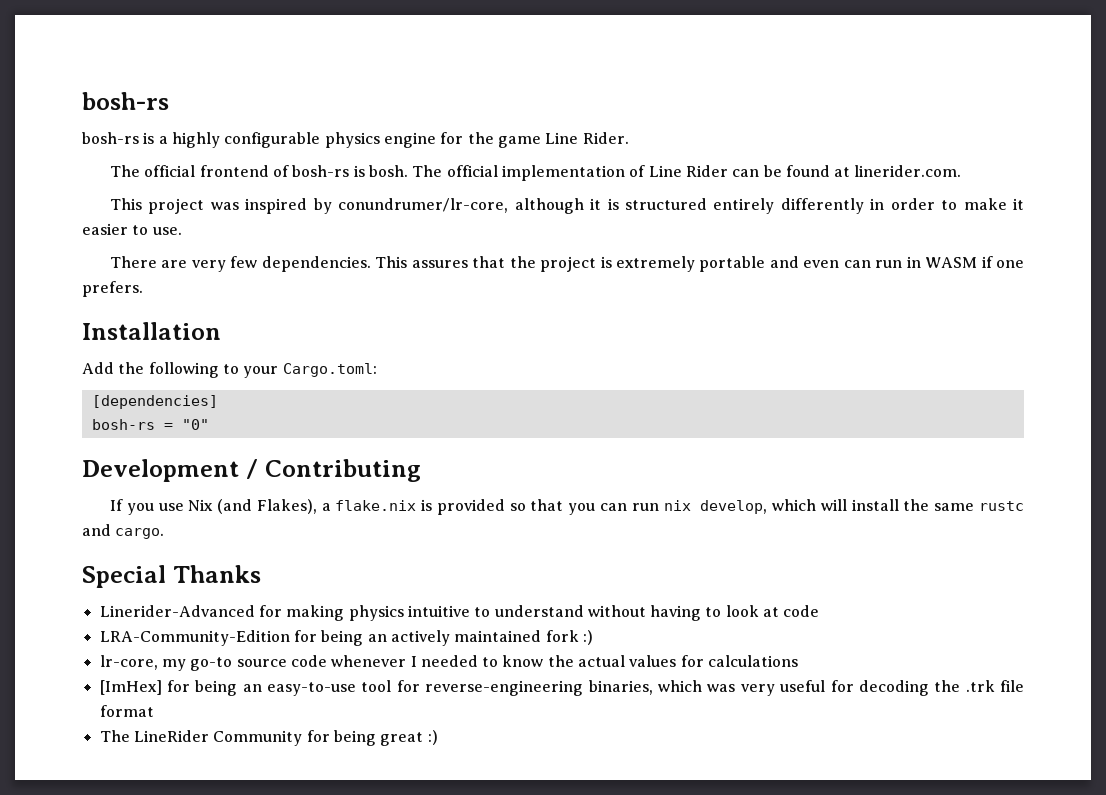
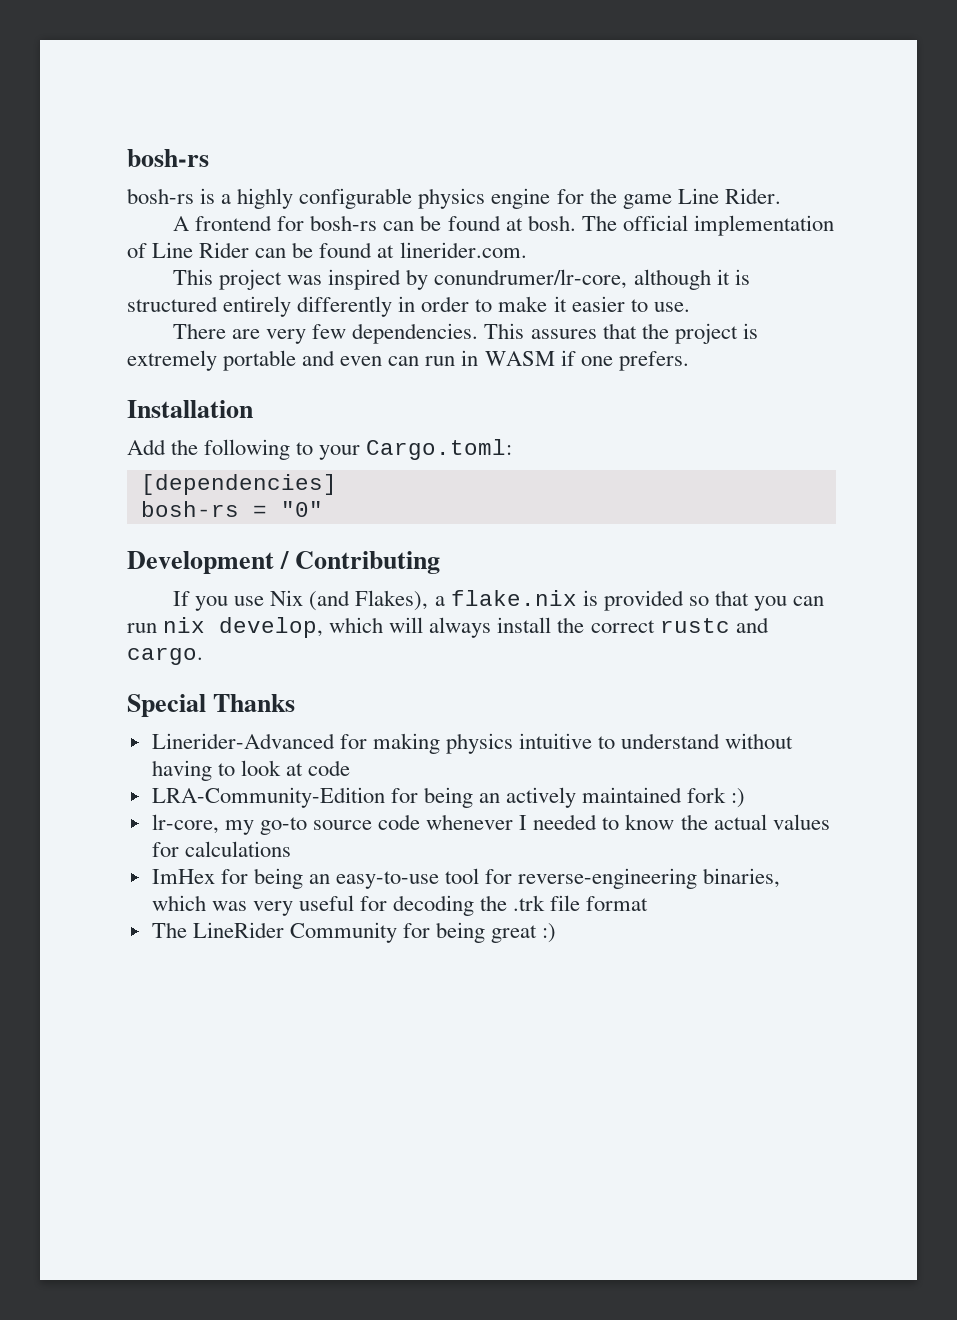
[110,165,365,177] The official frontend of bosh-rs is -> [173,215,523,231] A frontend for bosh-rs can be found at
(847, 505) none -> [429,617,492,638] always
[934,503,975,511] same -> [590,620,655,633] correct
[99,680,162,695] [ImHex] -> [151,869,215,884] ImHex

